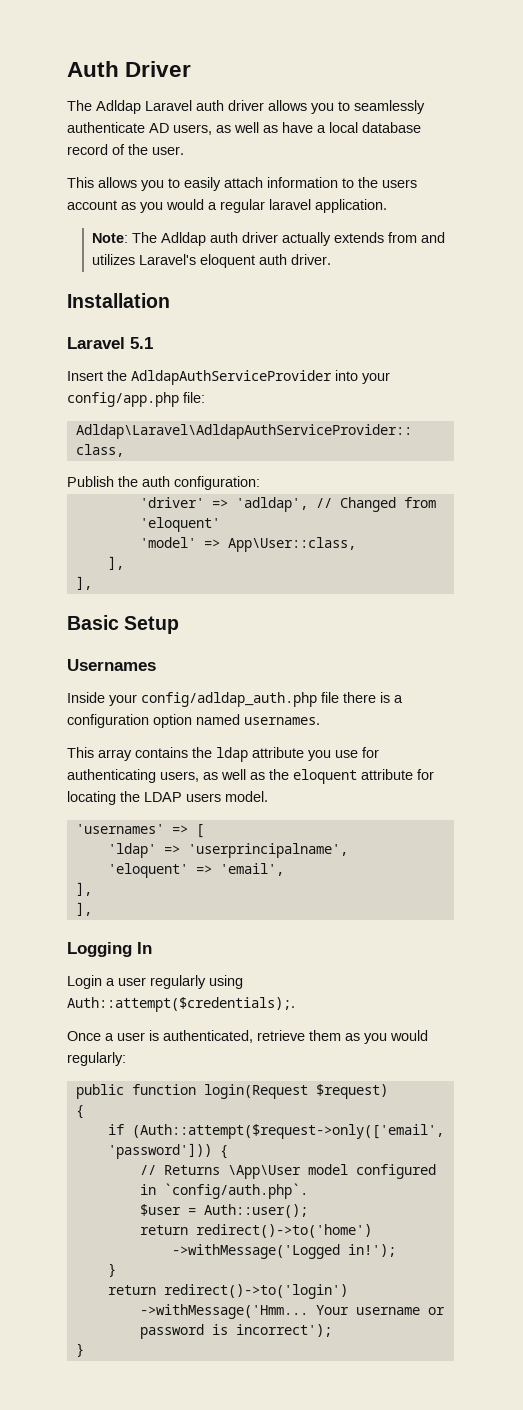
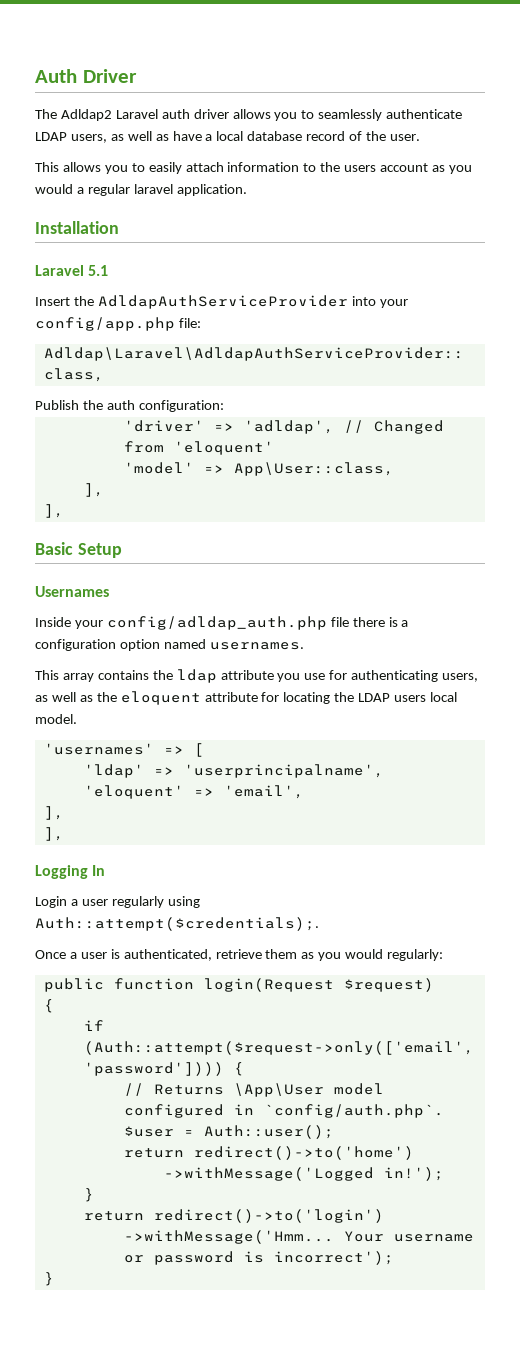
[96,100,141,114] Adldap -> [60,109,112,121] Adldap2
[149,123,169,133] AD -> [35,132,67,141] LDAP
[91,232,445,246] [91,254,331,268] // Note: The Adldap auth driver actually extends from and utilizes Laravel's eloquent auth driver. -> (247, 190) none
(221, 797) none -> [430,692,458,702] local
[107,1143,212,1159] 'password'])) -> [83,1062,224,1076] 'password'])))

